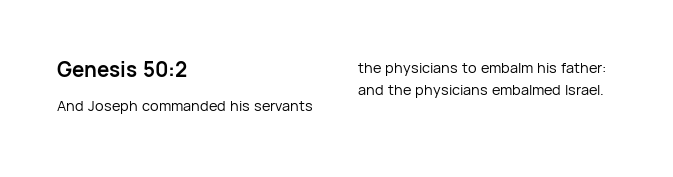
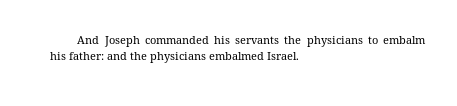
[57,61,187,77] Genesis 50:2 // -> (77, 40) none

